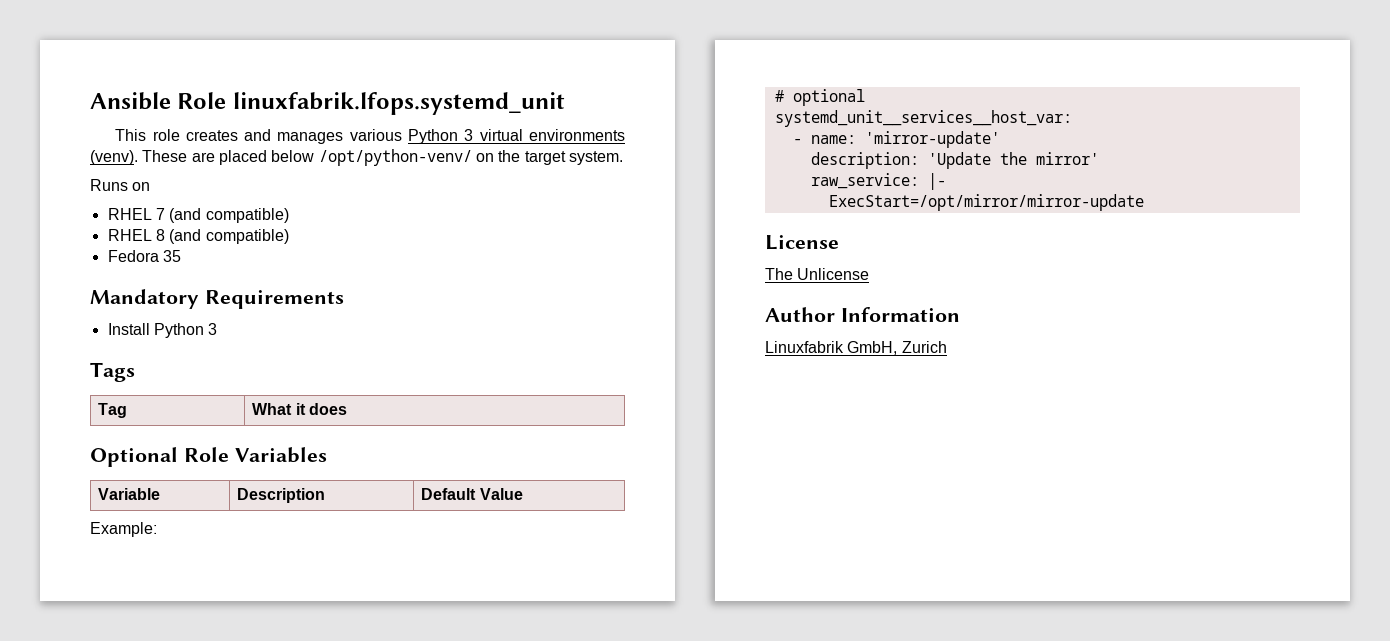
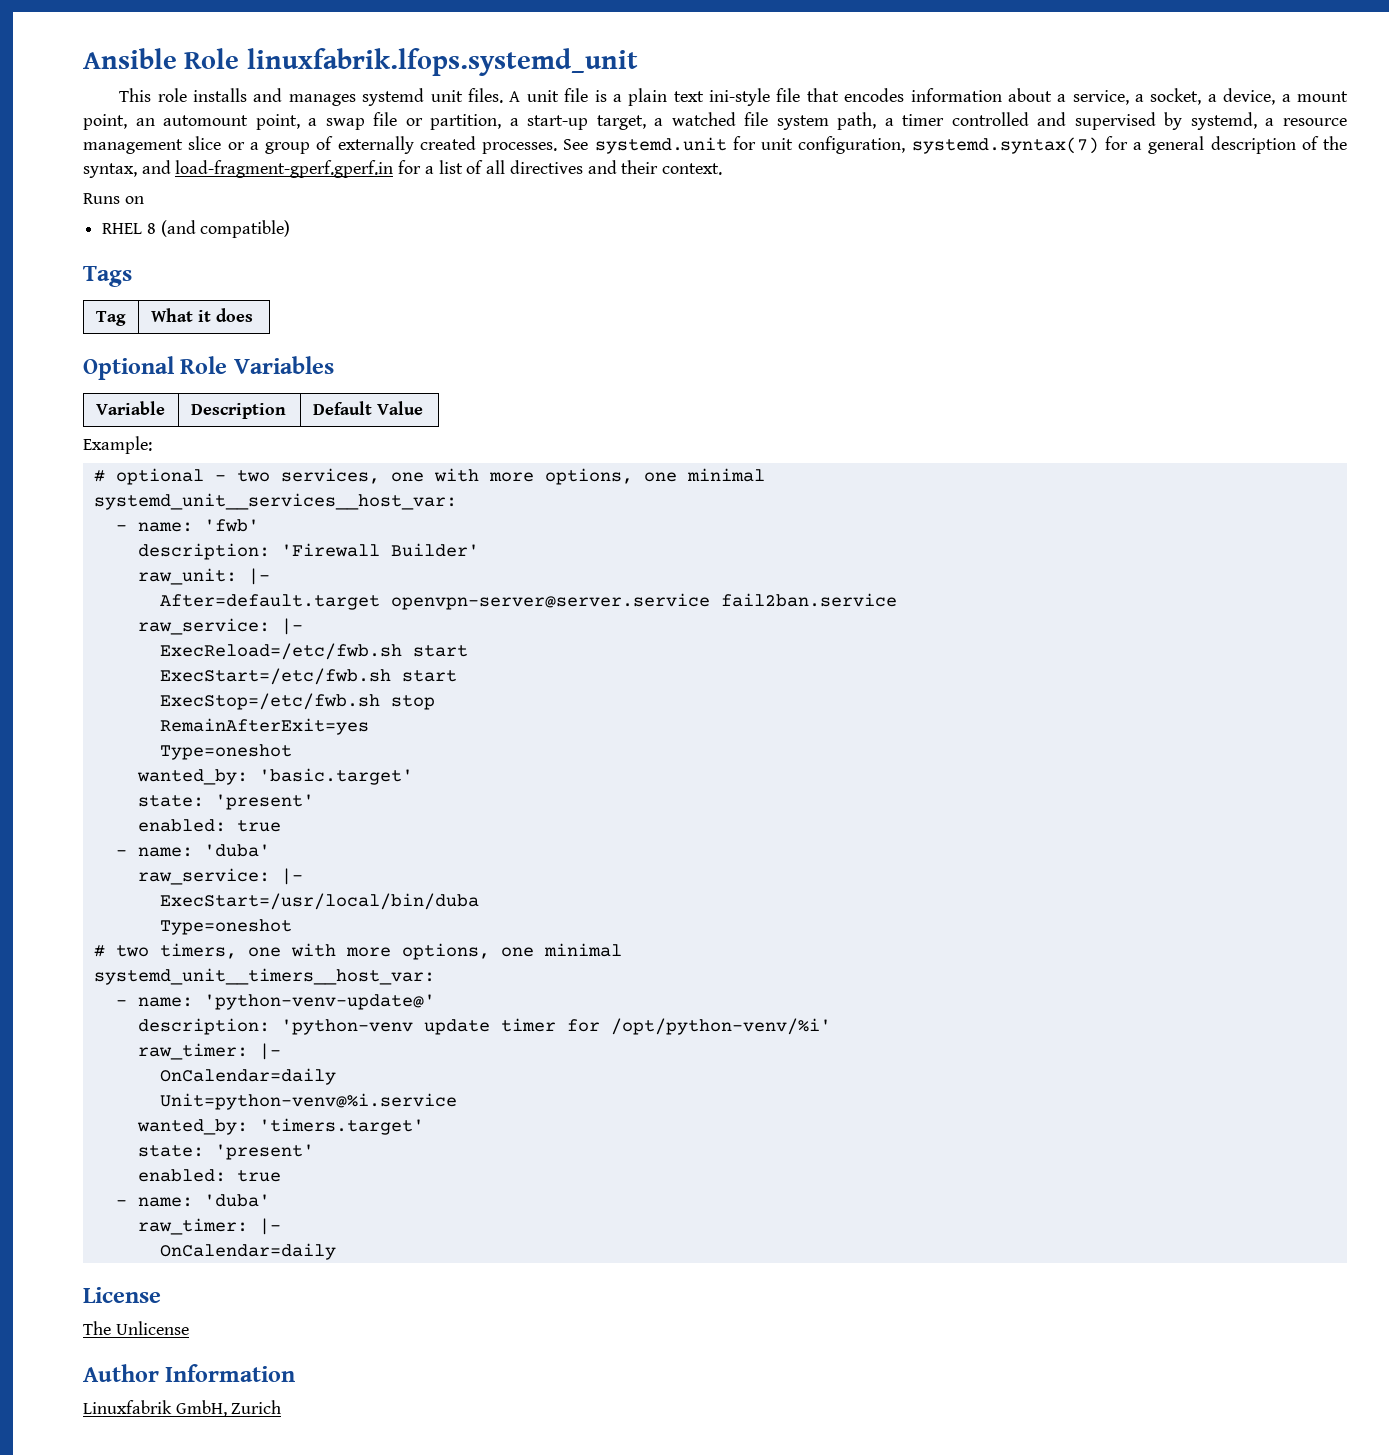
[185,130,238,141] creates -> [193,88,248,102] installs
[349,129,625,144] [90,149,623,166] [90,179,151,191] [107,208,289,223] [107,229,289,244] [107,250,181,262] [90,289,344,309] [107,323,218,338] various Python 3 virtual environments (venv). These are placed below /opt/python-venv/ on the target system. // Runs on // RHEL 7 (and compatible) // RHEL 8 (and compatible) // Fedora 35 // Mandatory Requirements // Install Python 3 -> [362,88,1349,106] [83,112,1347,130] [83,136,1347,154] [83,160,722,178] [83,193,144,204] [102,220,291,238] systemd unit files. A unit file is a plain text ini-style file that encodes information about a service, a socket, a device, a mount point, an automount point, a swap file or partition, a start-up target, a watched file system path, a timer controlled and supervised by systemd, a resource management slice or a group of externally created processes. See systemd.unit for unit configuration, systemd.syntax(7) for a general description of the syntax, and load-fragment-gperf.gperf.in for a list of all directives and their context. // Runs on // RHEL 8 (and compatible)
(865, 97) none -> [214,468,765,485] - two services, one with more options, one minimal
[864,131,1000,148] [810,152,1099,169] [810,173,946,190] [828,194,1144,211] 'mirror-update' // description: 'Update the mirror' // raw_service: |- // ExecStart=/opt/mirror/mirror-update -> [203,519,259,532] [137,543,479,560] [137,568,270,585] [159,593,897,610] [137,618,303,635] [159,643,468,660] [159,668,457,685] [159,693,435,710] [159,718,369,735] [159,744,292,760] [136,768,413,785] [137,794,314,810] [137,819,281,832] [115,844,270,857] [137,868,303,885] [159,893,479,910] [159,919,292,935] [93,943,622,960] [93,968,435,985] [115,994,435,1010] [137,1018,831,1035] [137,1043,281,1060] [159,1068,336,1085] [159,1093,457,1110] [136,1118,424,1135] [137,1144,314,1160] [137,1169,281,1182] [115,1194,270,1207] [137,1218,281,1235] [159,1243,336,1260] 'fwb' // description: 'Firewall Builder' // raw_unit: |- // After=default.target openvpn-server@server.service fail2ban.service // raw_service: |- // ExecReload=/etc/fwb.sh start // ExecStart=/etc/fwb.sh start // ExecStop=/etc/fwb.sh stop // RemainAfterExit=yes // Type=oneshot // wanted_by: 'basic.target' // state: 'present' // enabled: true // - name: 'duba' // raw_service: |- // ExecStart=/usr/local/bin/duba // Type=oneshot // # two timers, one with more options, one minimal // systemd_unit__timers__host_var: // - name: 'python-venv-update@' // description: 'python-venv update timer for /opt/python-venv/%i' // raw_timer: |- // OnCalendar=daily // Unit=python-venv@%i.service // wanted_by: 'timers.target' // state: 'present' // enabled: true // - name: 'duba' // raw_timer: |- // OnCalendar=daily

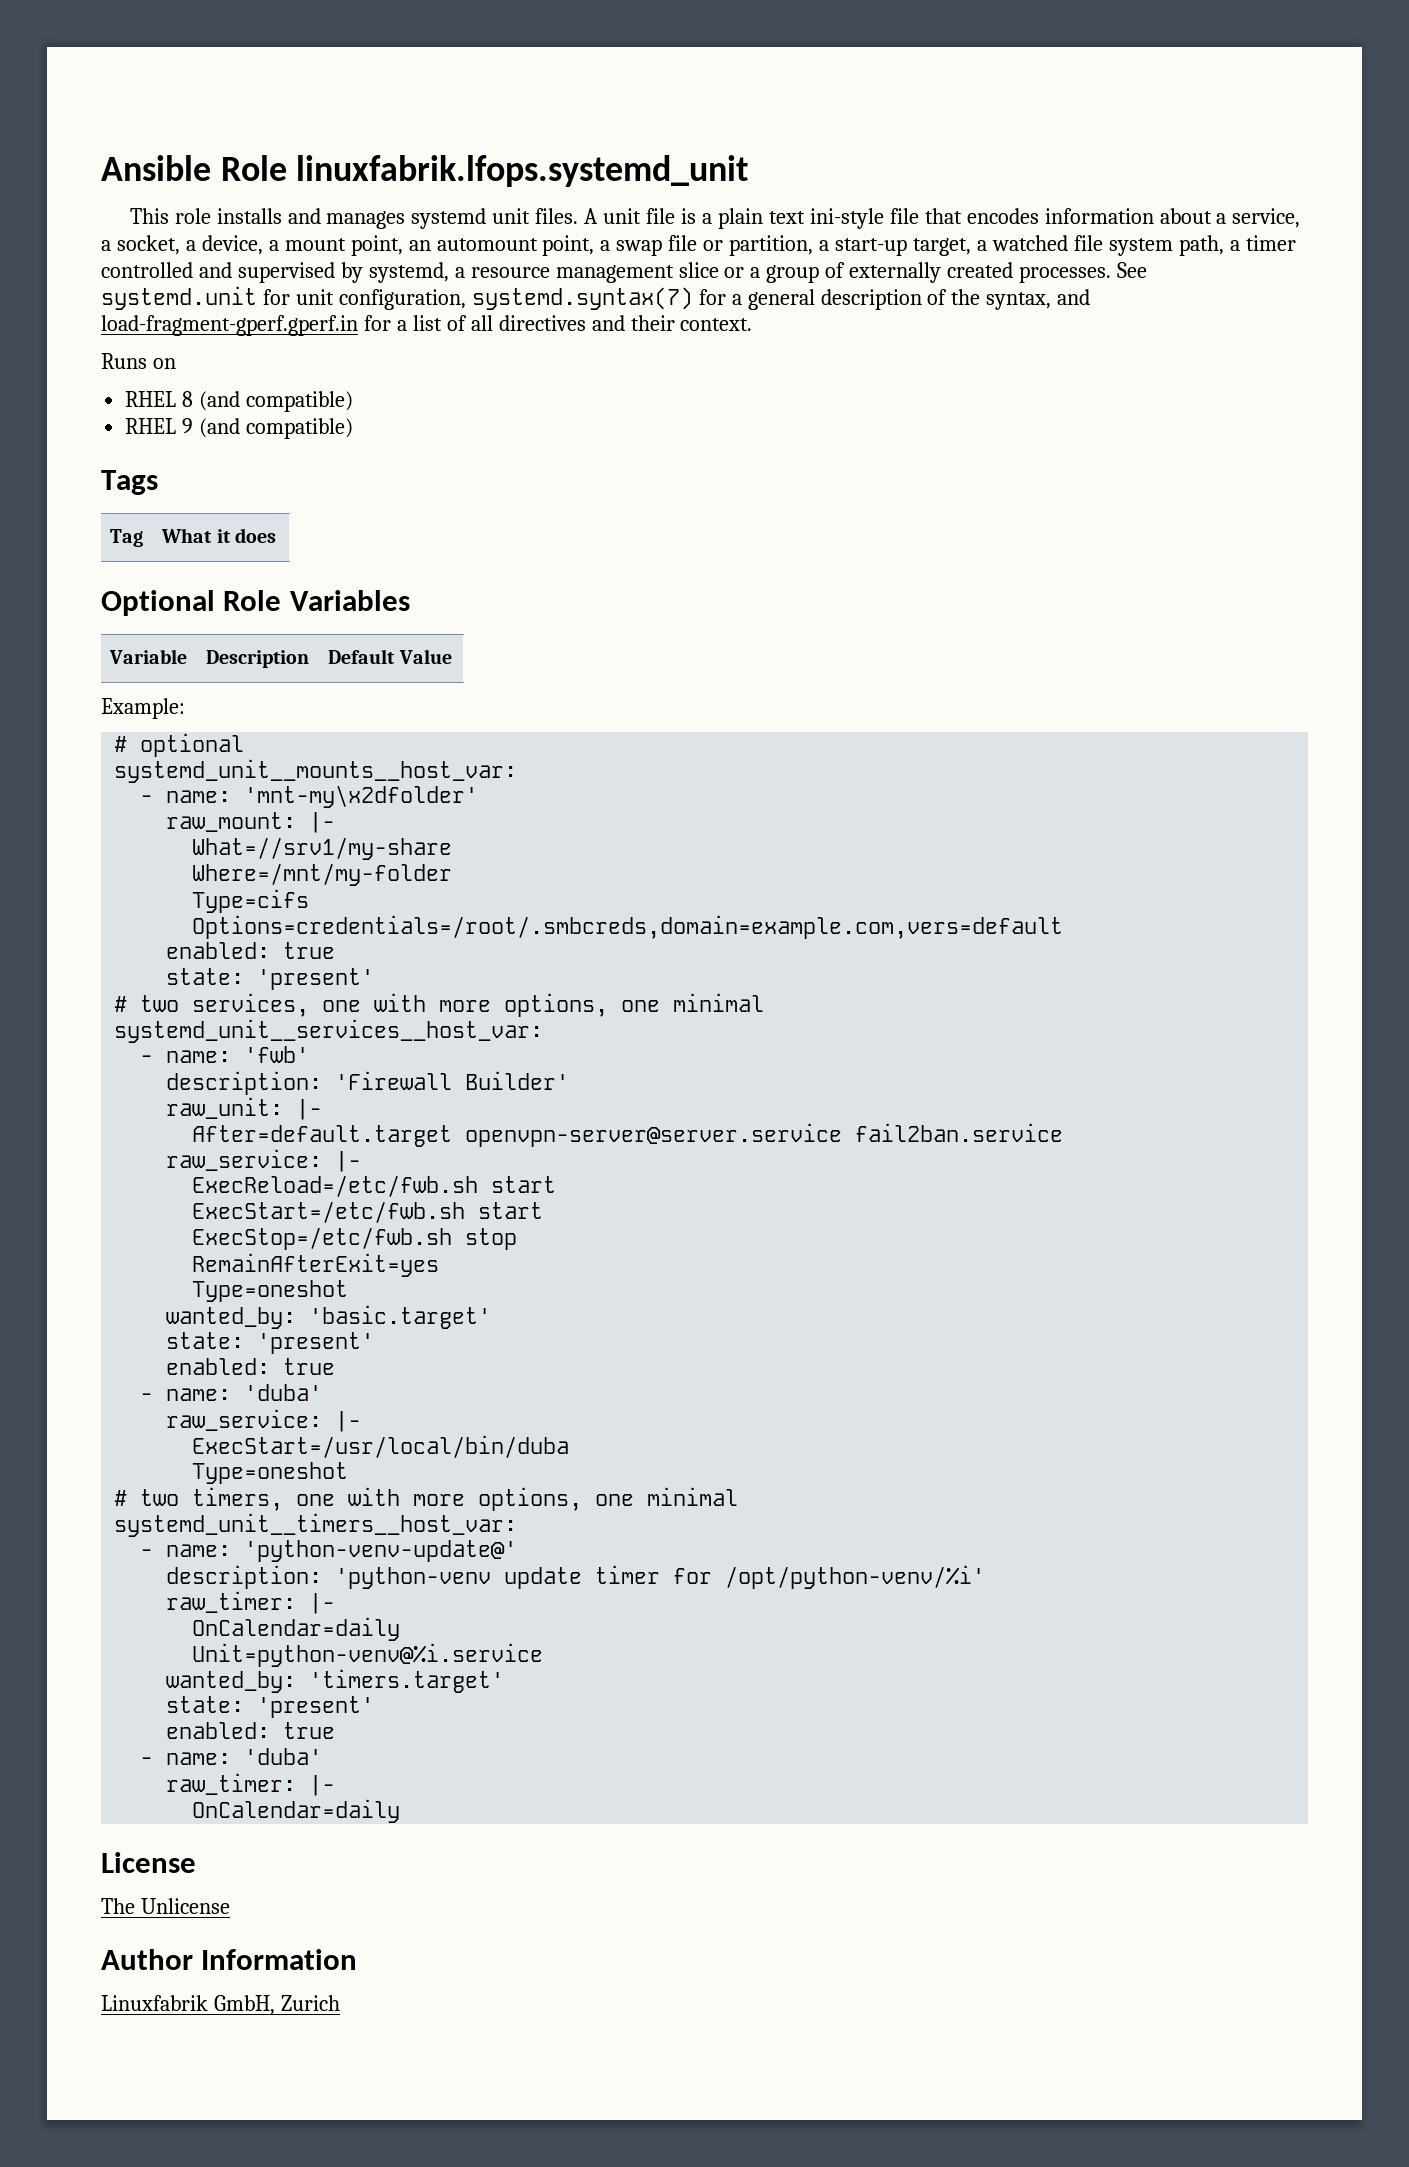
(291, 229) none -> [125,418,354,439] // RHEL 9 (and compatible)
[214,475,226,481] - -> [114,759,518,783] [140,785,479,808] [166,812,336,833] [192,837,453,860] [192,863,453,886] [192,889,310,913] [192,915,1064,939] [166,942,336,959] [166,968,375,990] [114,996,128,1012] // systemd_unit__mounts__host_var: // - name: 'mnt-my\x2dfolder' // raw_mount: |- // What=//srv1/my-share // Where=/mnt/my-folder // Type=cifs // Options=credentials=/root/.smbcreds,domain=example.com,vers=default // enabled: true // state: 'present' // #

